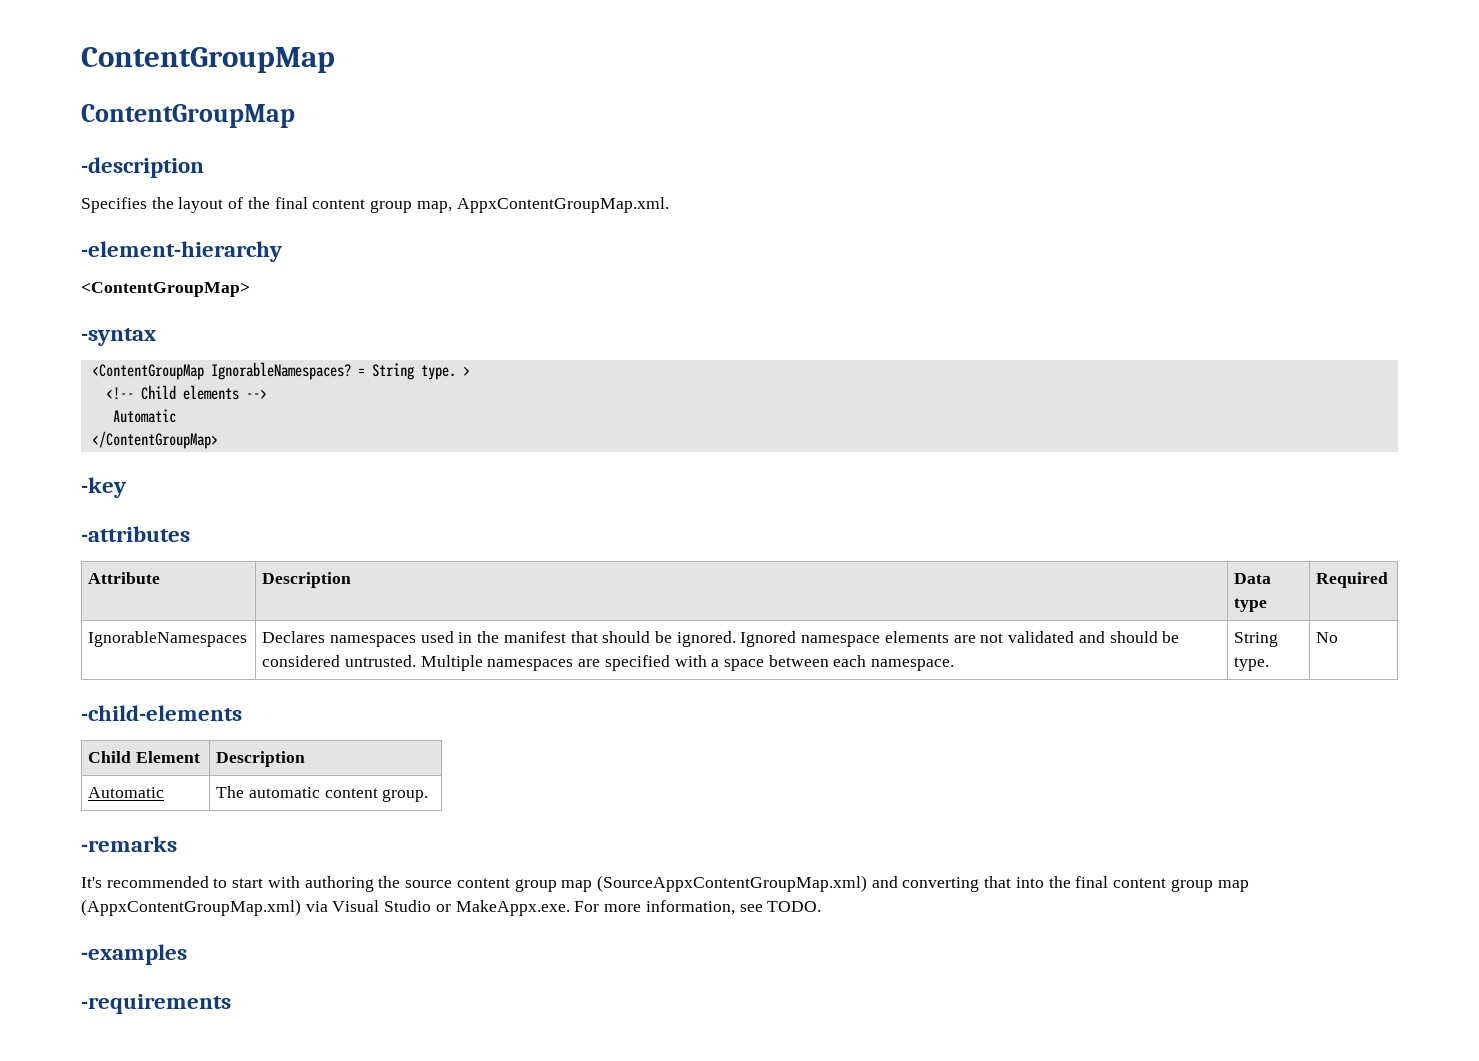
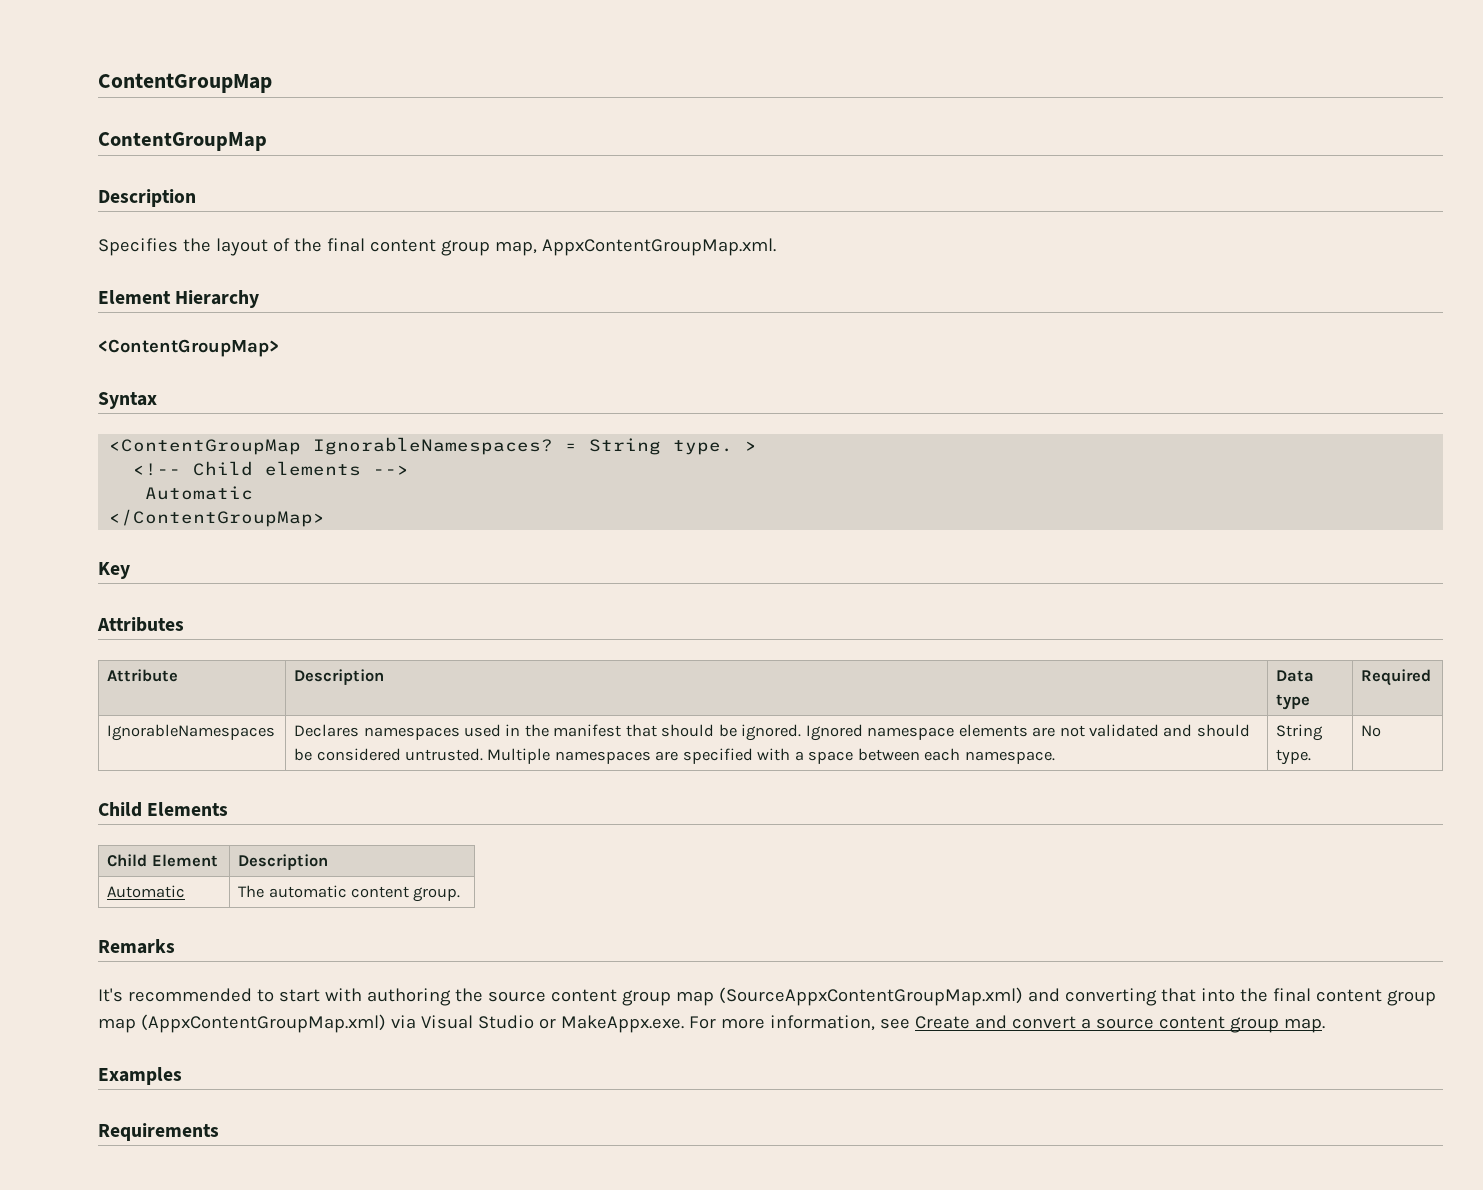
[81,157,204,178] -description -> [98,189,196,207] Description
[81,241,282,262] -element-hierarchy -> [98,290,260,308] Element Hierarchy
[81,328,156,346] -syntax -> [98,392,157,409] Syntax
[81,477,126,498] [81,526,190,542] -key // -attributes -> [98,562,130,579] [97,617,184,632] Key // Attributes
[81,705,242,721] -child-elements -> [98,802,229,817] Child Elements
[81,836,177,852] -remarks -> [98,939,175,954] Remarks
[767,901,822,912] [81,944,187,965] [81,994,231,1014] TODO. // -examples // -requirements -> [914,1015,1325,1033] [98,1067,182,1085] [98,1123,219,1141] Create and convert a source content group map. // Examples // Requirements

